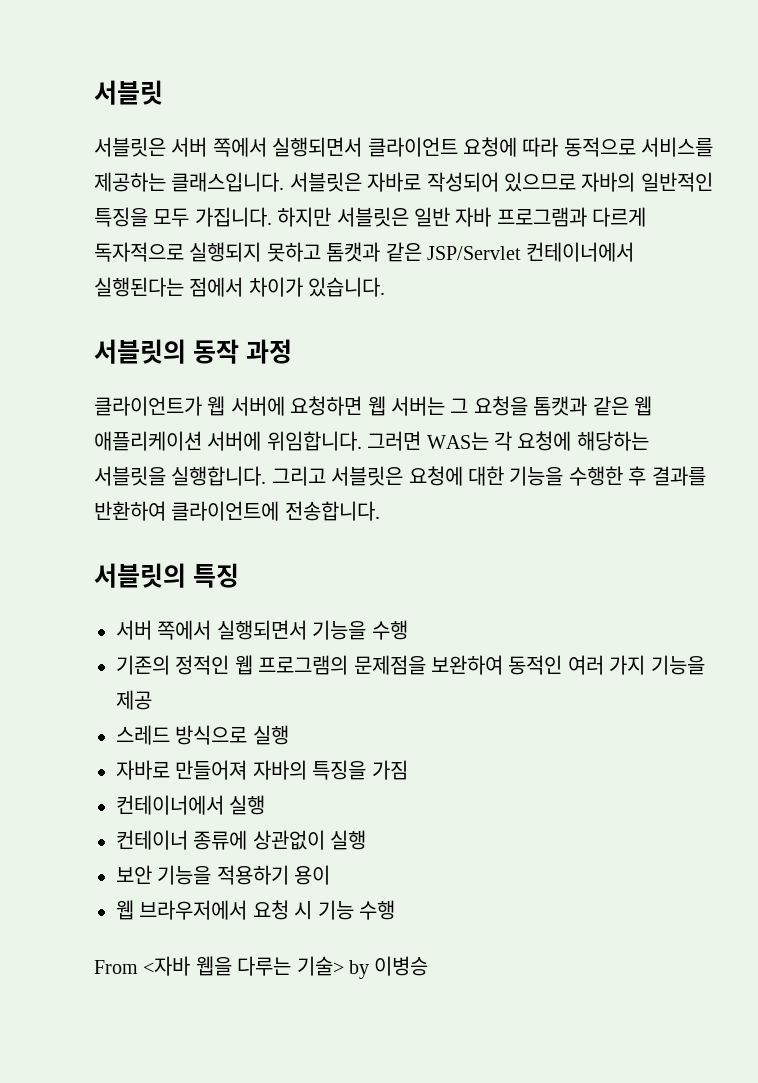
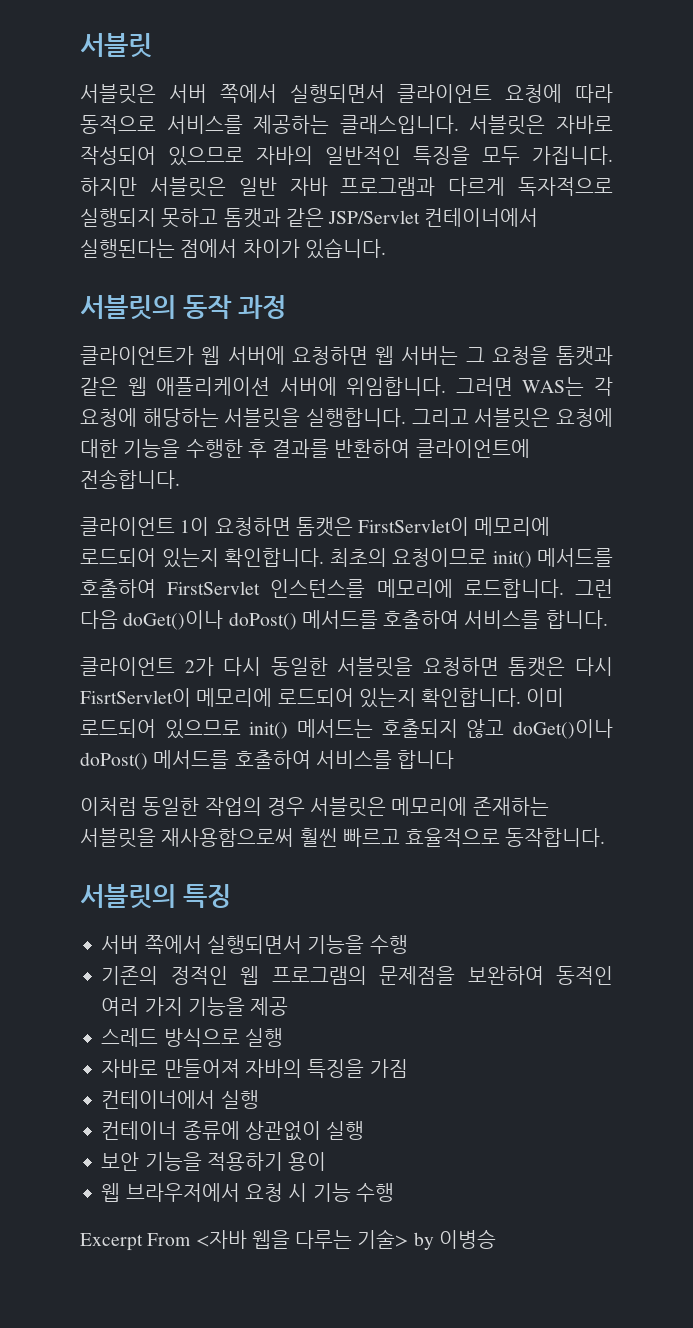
(380, 511) none -> [80,517,551,537] [80,548,613,568] [80,579,613,598] [80,610,608,630] [80,657,613,677] [80,688,565,708] [80,719,613,739] [80,750,455,770] [80,797,549,817] [80,828,606,848] // 클라이언트 1이 요청하면 톰캣은 FirstServlet이 메모리에 로드되어 있는지 확인합니다. 최초의 요청이므로 init() 메서드를 호출하여 FirstServlet 인스턴스를 메모리에 로드합니다. 그런 다음 doGet()이나 doPost() 메서드를 호출하여 서비스를 합니다. // 클라이언트 2가 다시 동일한 서블릿을 요청하면 톰캣은 다시 FisrtServlet이 메모리에 로드되어 있는지 확인합니다. 이미 로드되어 있으므로 init() 메서드는 호출되지 않고 doGet()이나 doPost() 메서드를 호출하여 서비스를 합니다 // 이처럼 동일한 작업의 경우 서블릿은 메모리에 존재하는 서블릿을 재사용함으로써 훨씬 빠르고 효율적으로 동작합니다.
(395, 910) none -> [80,1233,143,1251] Excerpt

